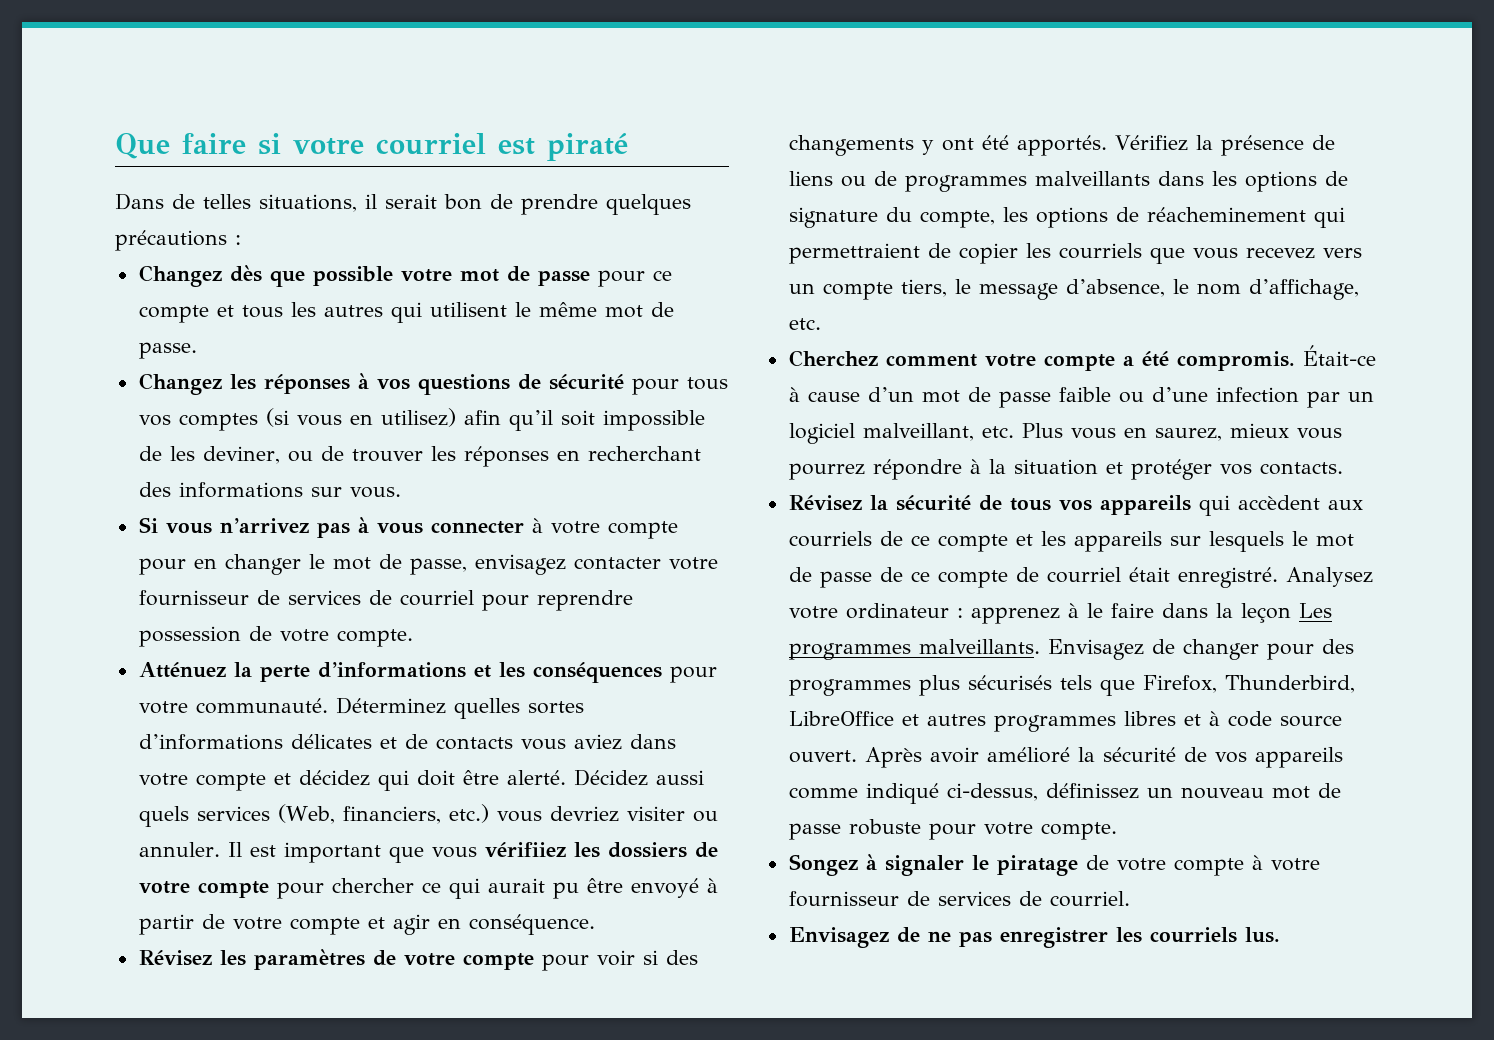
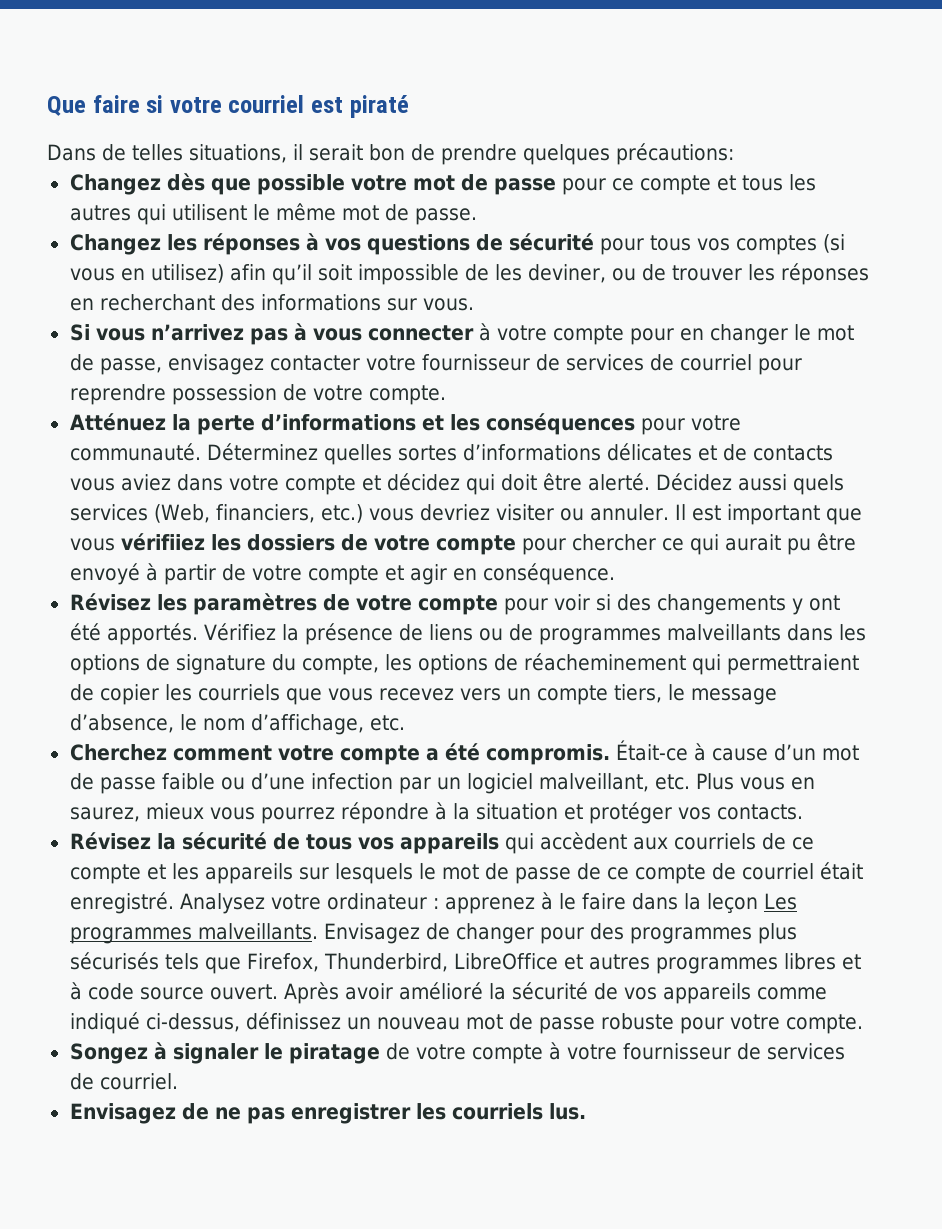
[115,230,241,251] précautions : -> [616,143,734,165] précautions:

